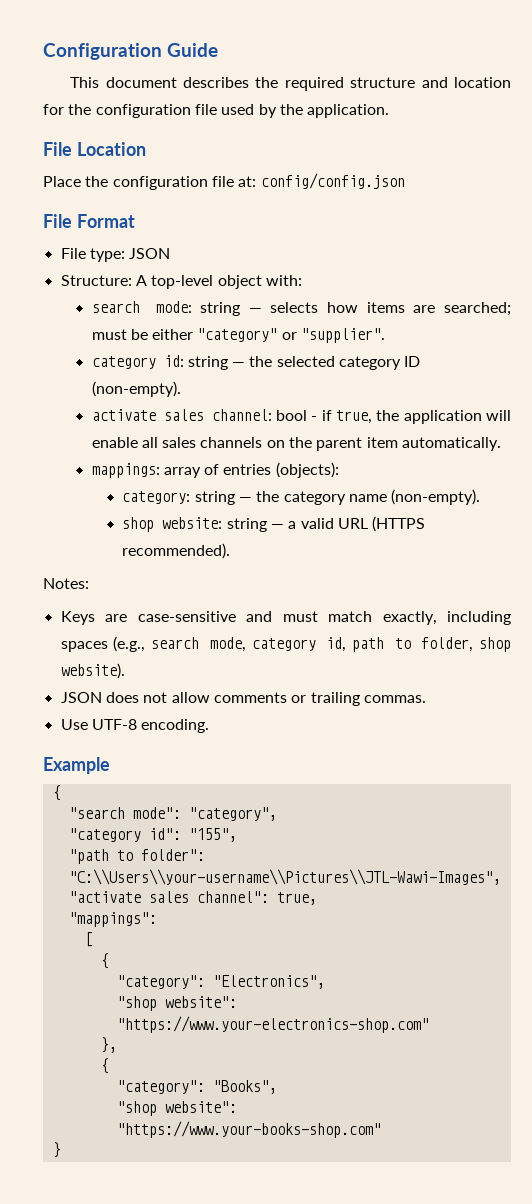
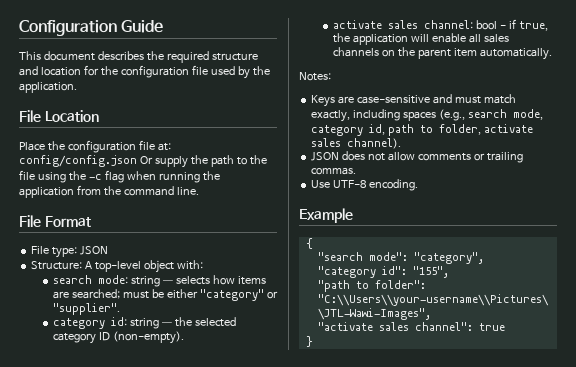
(405, 181) none -> [139,155,267,168] [19,170,220,183] [19,185,199,198] Or supply the path to the file using the -c flag when running the application from the command line.
[91,462,339,478] [122,489,481,505] [122,516,426,532] [122,543,231,559] // mappings: array of entries (objects): // category: string — the category name (non-empty). // shop website: string — a valid URL (HTTPS recommended). -> (552, 54) none
[478,637,511,652] [60,663,125,679] shop website). -> [484,124,534,133] [311,138,402,149] activate sales channel).
[276,892,317,905] [68,912,157,927] [84,932,93,947] [100,953,109,969] [116,975,325,989] [116,996,237,1011] [116,1016,429,1033] [100,1037,117,1053] [100,1058,109,1074] [116,1080,277,1094] [116,1101,237,1116] [116,1121,381,1138] true, // "mappings": // [ // { // "category": "Electronics", // "shop website": "https://www.your-electronics-shop.com" // }, // { // "category": "Books", // "shop website": "https://www.your-books-shop.com" -> [478,323,505,331] true

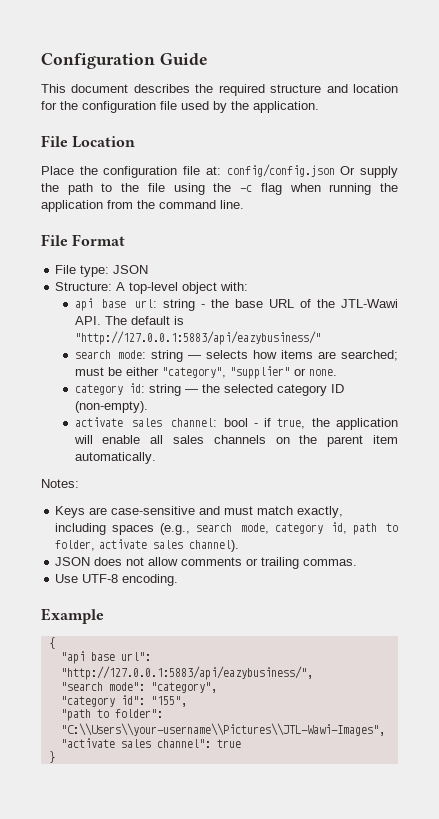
(203, 265) none -> [74,298,399,311] [74,316,184,325] [74,331,321,345] // api base url: string - the base URL of the JTL-Wawi API. The default is "http://127.0.0.1:5883/api/eazybusiness/"
[199,289,278,301] [53,303,121,315] "category" or "supplier". -> [161,366,337,379] "category", "supplier" or none.
(313, 243) none -> [60,651,151,664] [60,666,313,680] // "api base url": "http://127.0.0.1:5883/api/eazybusiness/",

